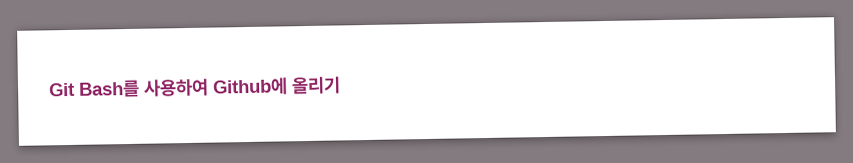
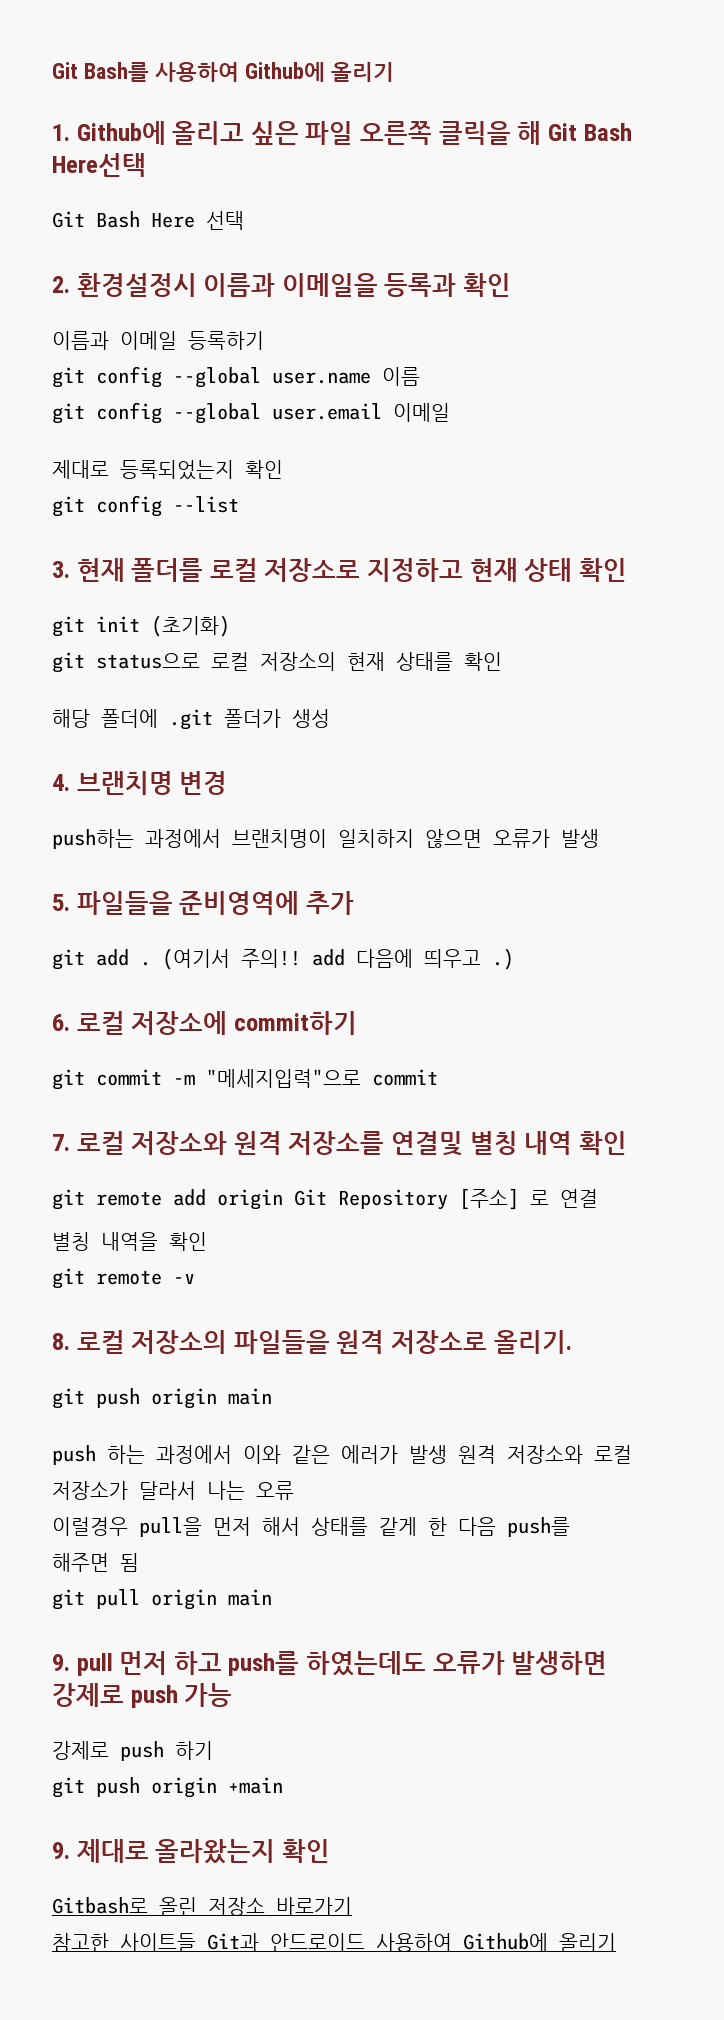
(341, 85) none -> [52,121,632,145] [52,153,146,177] [52,211,244,230] [52,273,512,297] [52,331,264,350] [52,366,420,388] [52,402,450,424] [52,460,283,480] [52,495,239,517] [52,558,627,582] [52,615,230,637] [52,652,502,673] [52,709,330,730] [52,771,228,795] [52,829,599,849] [52,891,354,915] [52,948,514,970] [52,1011,357,1035] [52,1069,438,1090] [52,1131,627,1156] [52,1188,598,1210] [52,1232,207,1251] [52,1268,195,1289] [52,1330,572,1354] [52,1388,272,1409] [52,1445,632,1465] [52,1481,294,1500] [52,1517,570,1537] [52,1553,139,1572] [52,1589,272,1610] [52,1651,608,1676] [52,1683,233,1708] [52,1741,213,1761] [52,1777,283,1798] [52,1839,330,1864] [52,1897,352,1916] [52,1933,616,1952] // 1. Github에 올리고 싶은 파일 오른쪽 클릭을 해 Git Bash Here선택 // Git Bash Here 선택 // 2. 환경설정시 이름과 이메일을 등록과 확인 // 이름과 이메일 등록하기 // git config --global user.name 이름 // git config --global user.email 이메일 // 제대로 등록되었는지 확인 // git config --list // 3. 현재 폴더를 로컬 저장소로 지정하고 현재 상태 확인 // git init (초기화) // git status으로 로컬 저장소의 현재 상태를 확인 // 해당 폴더에 .git 폴더가 생성 // 4. 브랜치명 변경 // push하는 과정에서 브랜치명이 일치하지 않으면 오류가 발생 // 5. 파일들을 준비영역에 추가 // git add . (여기서 주의!! add 다음에 띄우고 .) // 6. 로컬 저장소에 commit하기 // git commit -m "메세지입력"으로 commit // 7. 로컬 저장소와 원격 저장소를 연결및 별칭 내역 확인 // git remote add origin Git Repository [주소] 로 연결 // 별칭 내역을 확인 // git remote -v // 8. 로컬 저장소의 파일들을 원격 저장소로 올리기. // git push origin main // push 하는 과정에서 이와 같은 에러가 발생 원격 저장소와 로컬 저장소가 달라서 나는 오류 // 이럴경우 pull을 먼저 해서 상태를 같게 한 다음 push를 해주면 됨 // git pull origin main // 9. pull 먼저 하고 push를 하였는데도 오류가 발생하면 강제로 push 가능 // 강제로 push 하기 // git push origin +main // 9. 제대로 올라왔는지 확인 // Gitbash로 올린 저장소 바로가기 // 참고한 사이트들 Git과 안드로이드 사용하여 Github에 올리기

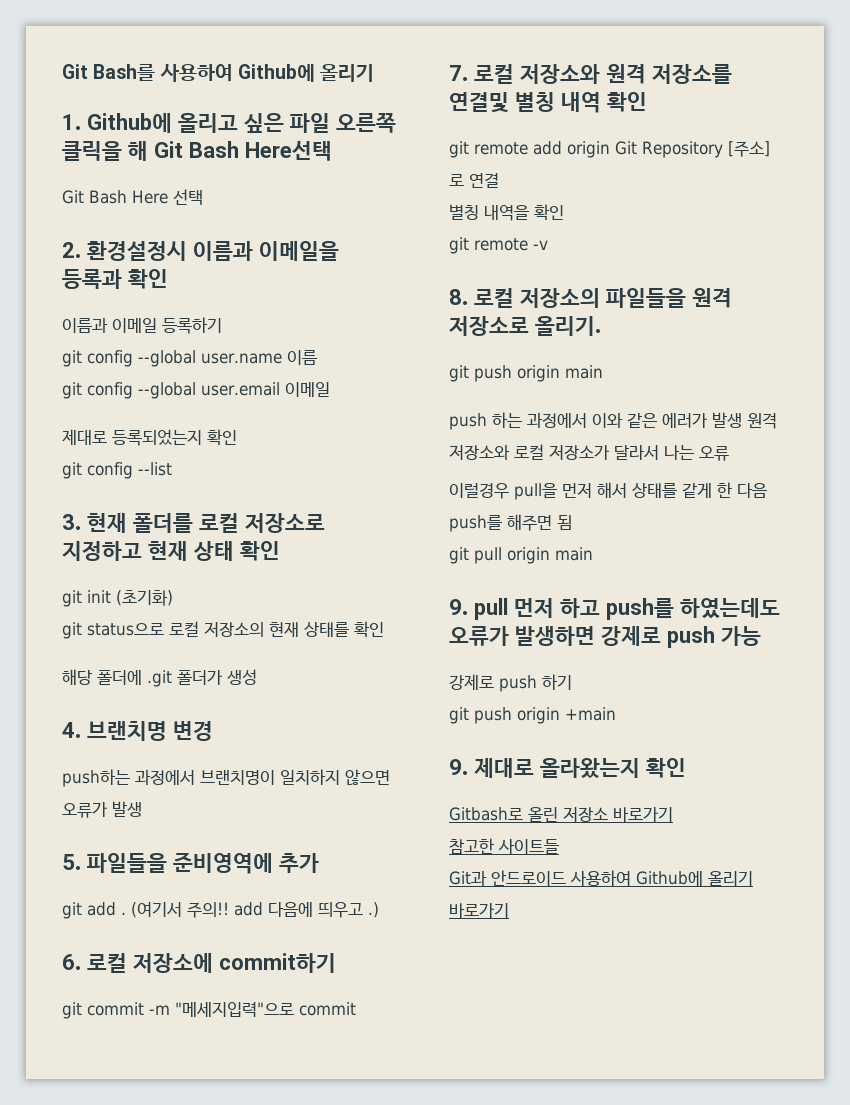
(196, 1942) none -> (559, 846) //
(616, 1942) none -> [449,903,509,918] 바로가기

